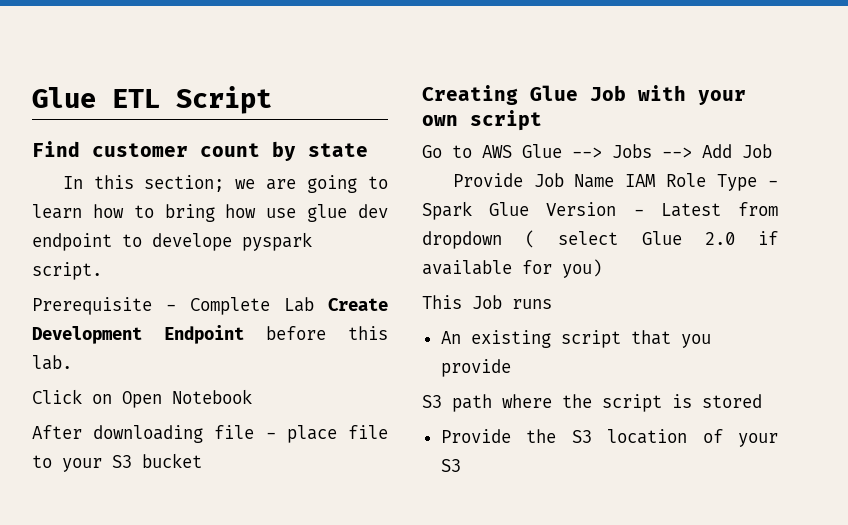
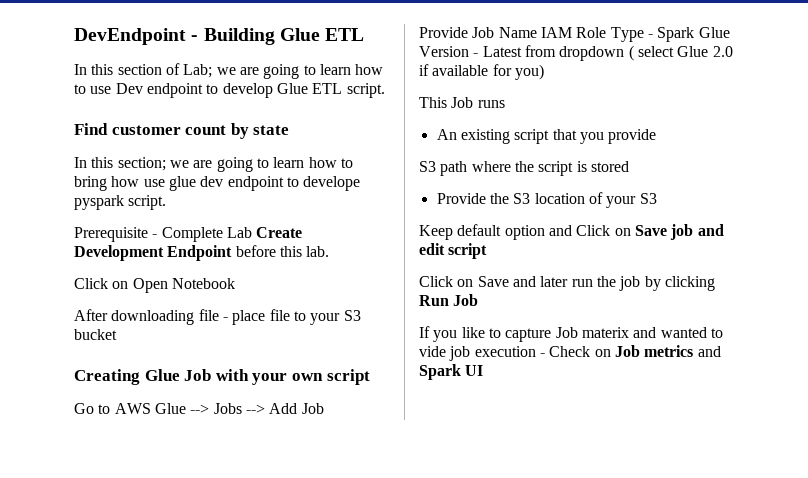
[32,86,272,114] Glue ETL Script -> [74,28,365,45] [74,63,384,79] [74,83,385,98] DevEndpoint - Building Glue ETL // In this section of Lab; we are going to learn how to use Dev endpoint to develop Glue ETL script.
(461, 465) none -> [419,224,724,240] [419,243,488,259] [419,276,715,291] [419,294,479,306] [419,326,723,342] [419,345,721,361] [419,364,484,380] // Keep default option and Click on Save job and edit script // Click on Save and later run the job by clicking Run Job // If you like to capture Job materix and wanted to vide job execution - Check on Job metrics and Spark UI

